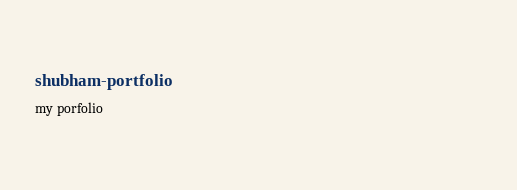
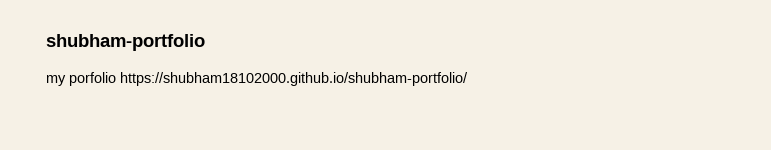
(103, 109) none -> [120,72,468,86] https://shubham18102000.github.io/shubham-portfolio/

